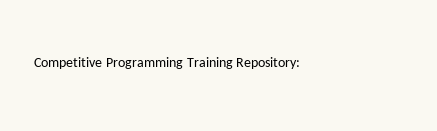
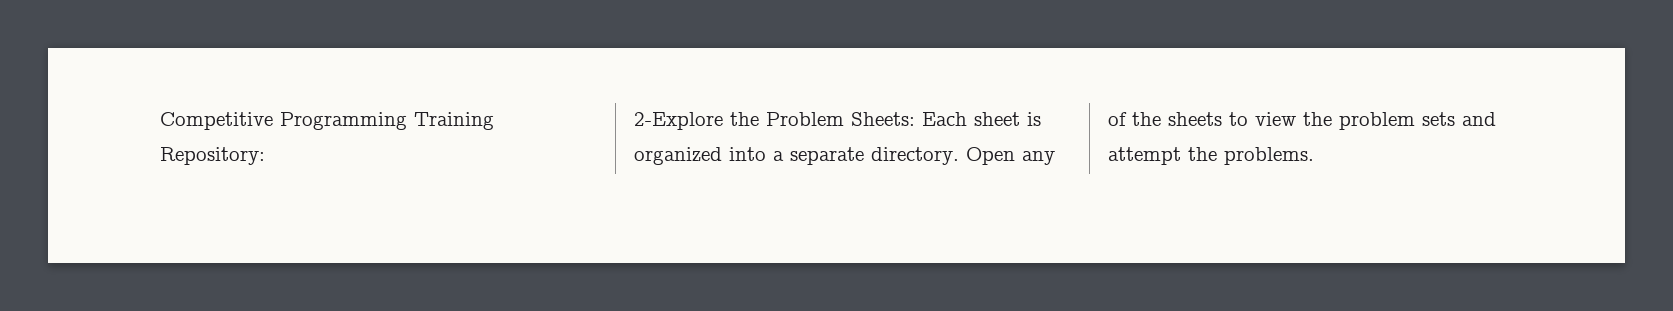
(301, 63) none -> [634,112,1041,130] [634,147,1055,165] [1108,112,1496,130] [1108,147,1314,165] // 2-Explore the Problem Sheets: Each sheet is organized into a separate directory. Open any of the sheets to view the problem sets and attempt the problems.

